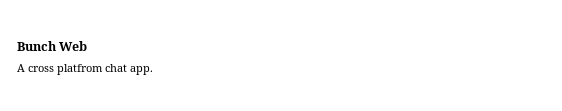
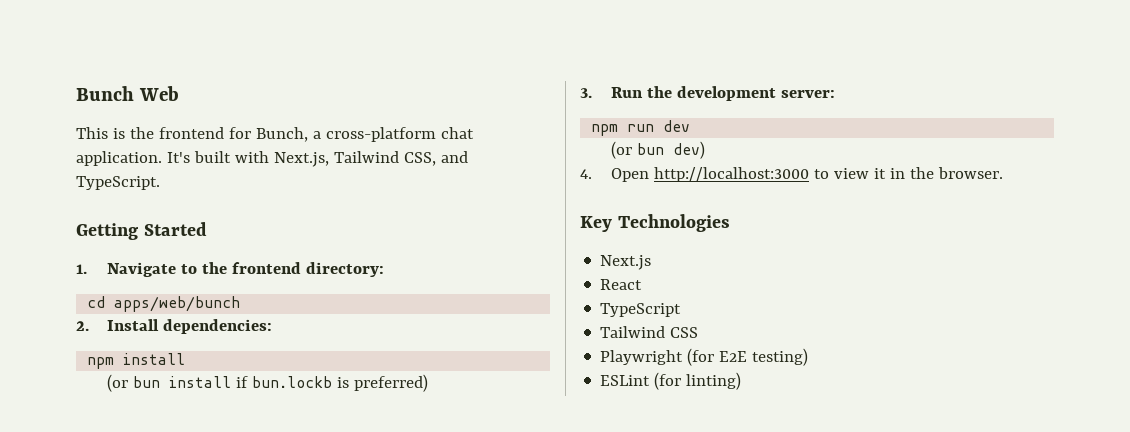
[17,64,153,75] A cross platfrom chat app. -> [76,127,474,142] [76,151,468,167] [76,176,160,190] [76,222,207,240] [76,262,384,277] [87,296,241,312] [76,319,272,334] [87,353,186,369] [106,374,428,392] [580,86,835,101] [591,120,691,136] [610,141,705,159] [580,167,1003,182] [580,214,730,232] [600,255,652,270] [600,279,643,290] [600,303,682,317] [600,326,699,338] [600,348,809,366] [600,372,742,390] This is the frontend for Bunch, a cross-platform chat application. It's built with Next.js, Tailwind CSS, and TypeScript. // Getting Started // 1. Navigate to the frontend directory: // cd apps/web/bunch // 2. Install dependencies: // npm install // (or bun install if bun.lockb is preferred) // 3. Run the development server: // npm run dev // (or bun dev) // 4. Open http://localhost:3000 to view it in the browser. // Key Technologies // Next.js // React // TypeScript // Tailwind CSS // Playwright (for E2E testing) // ESLint (for linting)

